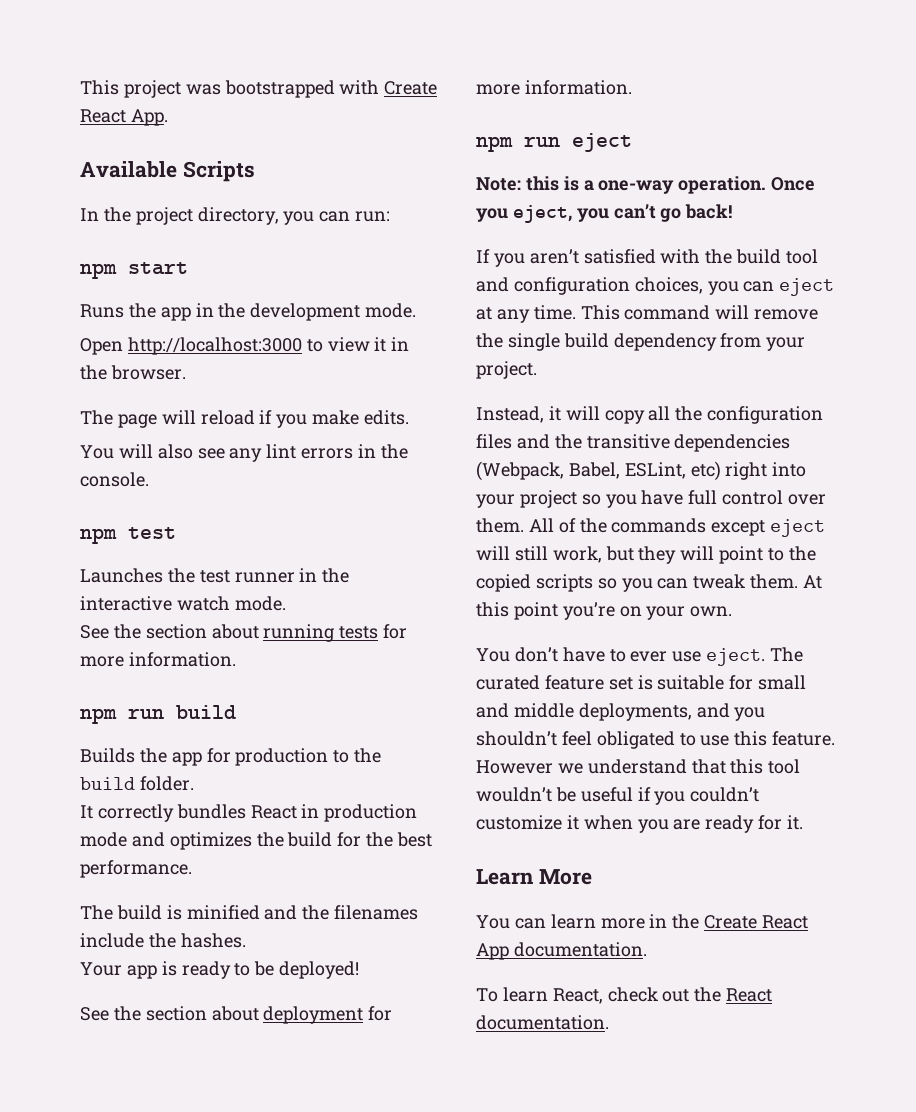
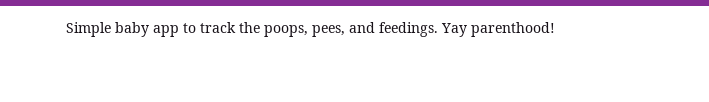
[80,80,438,98] [80,109,168,126] [80,161,255,182] [80,207,391,225] [80,262,188,279] [80,303,417,321] [80,337,410,355] [80,365,186,380] [80,410,410,428] [80,444,408,462] [80,472,149,487] [80,527,176,544] [80,568,350,583] [80,596,286,611] [80,624,408,642] [80,652,236,667] [80,705,236,724] [80,748,382,766] [80,776,194,791] [80,804,418,822] [80,832,433,850] [80,860,192,878] [80,905,419,920] [80,933,246,948] [80,961,360,979] [80,1006,393,1024] [476,80,632,95] [476,133,632,152] [476,176,816,194] [476,204,733,223] [476,249,819,267] [476,277,835,296] [476,305,819,323] [476,333,806,351] [476,361,537,379] [476,406,824,424] [476,434,791,452] [476,461,807,481] [476,490,827,508] [476,518,826,537] [476,546,816,564] [476,574,823,592] [476,602,733,620] [476,647,804,666] [476,675,807,690] [476,703,766,721] [476,731,836,749] [476,759,801,774] [476,787,760,805] [476,815,804,833] [476,869,592,885] [476,914,809,929] [476,942,647,960] [476,987,773,1004] [476,1015,609,1030] This project was bootstrapped with Create React App. // Available Scripts // In the project directory, you can run: // npm start // Runs the app in the development mode. // Open http://localhost:3000 to view it in the browser. // The page will reload if you make edits. // You will also see any lint errors in the console. // npm test // Launches the test runner in the interactive watch mode. // See the section about running tests for more information. // npm run build // Builds the app for production to the build folder. // It correctly bundles React in production mode and optimizes the build for the best performance. // The build is minified and the filenames include the hashes. // Your app is ready to be deployed! // See the section about deployment for more information. // npm run eject // Note: this is a one-way operation. Once you eject, you can’t go back! // If you aren’t satisfied with the build tool and configuration choices, you can eject at any time. This command will remove the single build dependency from your project. // Instead, it will copy all the configuration files and the transitive dependencies (Webpack, Babel, ESLint, etc) right into your project so you have full control over them. All of the commands except eject will still work, but they will point to the copied scripts so you can tweak them. At this point you’re on your own. // You don’t have to ever use eject. The curated feature set is suitable for small and middle deployments, and you shouldn’t feel obligated to use this feature. However we understand that this tool wouldn’t be useful if you couldn’t customize it when you are ready for it. // Learn More // You can learn more in the Create React App documentation. // To learn React, check out the React documentation. -> [66,22,555,37] Simple baby app to track the poops, pees, and feedings. Yay parenthood!

